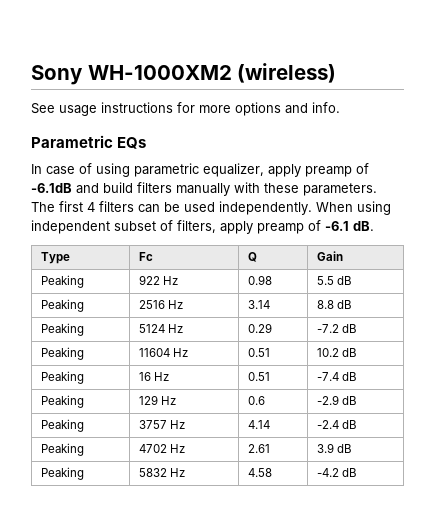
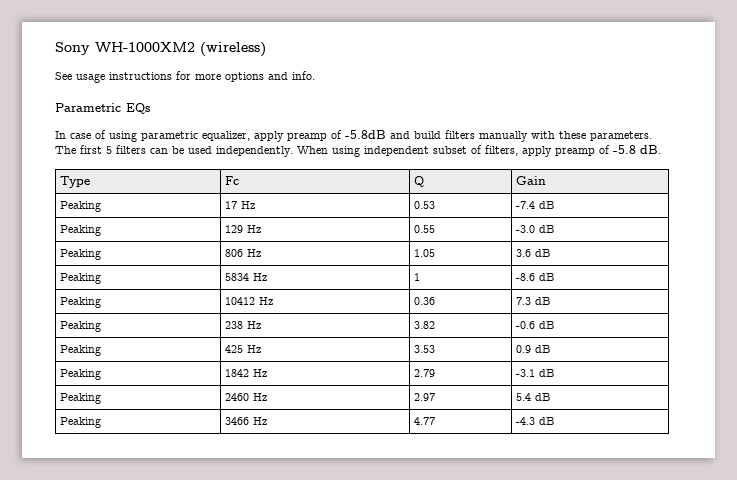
[31,183,72,193] -6.1dB -> [345,130,386,139] -5.8dB
[87,202,95,212] 4 -> [106,146,112,154] 5
[325,221,349,231] -6.1 -> [613,145,636,154] -5.8
[139,275,179,285] [248,275,273,285] [317,276,353,285] [41,299,85,312] [139,300,184,309] [248,300,271,309] [317,300,353,309] [41,323,85,336] [139,324,184,333] [248,323,273,333] [317,324,358,333] [41,347,85,360] [139,348,189,357] [248,348,271,357] [317,348,358,357] [41,371,85,384] [139,372,170,381] [248,372,271,381] 922 Hz | 0.98 | 5.5 dB // Peaking | 2516 Hz | 3.14 | 8.8 dB // Peaking | 5124 Hz | 0.29 | -7.2 dB // Peaking | 11604 Hz | 0.51 | 10.2 dB // Peaking | 16 Hz | 0.51 -> [225,201,256,209] [414,201,436,209] 17 Hz | 0.53
[248,396,266,405] [317,395,358,405] [41,419,85,432] [139,420,186,429] [248,420,271,429] [317,420,358,429] [41,443,85,456] [139,444,186,453] [248,444,271,453] [317,443,353,453] [41,467,85,480] [139,468,186,477] [248,468,273,477] [317,468,358,477] 0.6 | -2.9 dB // Peaking | 3757 Hz | 4.14 | -2.4 dB // Peaking | 4702 Hz | 2.61 | 3.9 dB // Peaking | 5832 Hz | 4.58 | -4.2 dB -> [414,225,436,233] [516,225,555,233] [60,249,102,260] [225,249,262,257] [414,249,436,257] [516,249,551,257] [60,273,102,284] [225,273,268,281] [414,273,421,281] [516,273,555,281] [60,297,102,308] [225,297,274,305] [414,297,436,305] [516,297,551,305] [60,321,102,332] [225,321,262,329] [414,321,436,329] [516,321,555,329] [60,345,102,356] [225,345,262,353] [414,345,436,353] [516,345,551,353] [60,369,102,380] [225,369,268,377] [414,369,436,377] [516,369,555,377] [60,393,102,404] [225,393,268,401] [414,393,436,401] [516,393,551,401] [60,417,102,428] [225,417,268,425] [414,417,436,425] [516,417,555,425] 0.55 | -3.0 dB // Peaking | 806 Hz | 1.05 | 3.6 dB // Peaking | 5834 Hz | 1 | -8.6 dB // Peaking | 10412 Hz | 0.36 | 7.3 dB // Peaking | 238 Hz | 3.82 | -0.6 dB // Peaking | 425 Hz | 3.53 | 0.9 dB // Peaking | 1842 Hz | 2.79 | -3.1 dB // Peaking | 2460 Hz | 2.97 | 5.4 dB // Peaking | 3466 Hz | 4.77 | -4.3 dB

